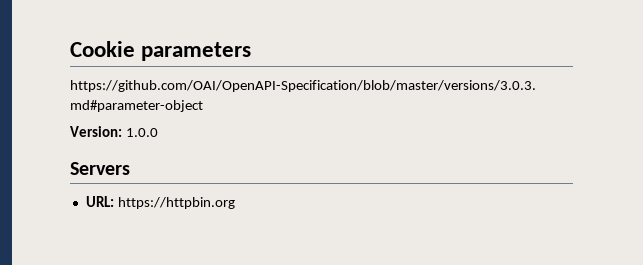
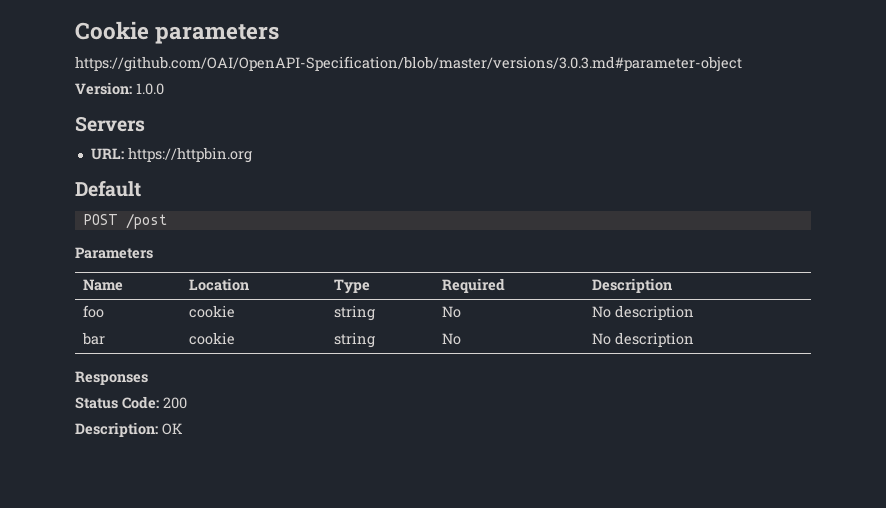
(235, 203) none -> [75,180,141,197] [83,213,167,229] [75,247,153,259] [82,279,123,291] [188,278,249,291] [333,279,370,294] [441,278,505,293] [591,278,672,293] [82,305,104,318] [188,305,235,318] [333,305,375,321] [441,306,461,318] [591,305,694,320] [81,332,105,345] [188,332,235,345] [333,332,375,348] [441,333,461,345] [591,332,694,347] [75,371,148,385] [75,396,187,409] [75,422,183,437] // Default // POST /post // Parameters // Name | Location | Type | Required | Description // foo | cookie | string | No | No description // bar | cookie | string | No | No description // Responses // Status Code: 200 // Description: OK

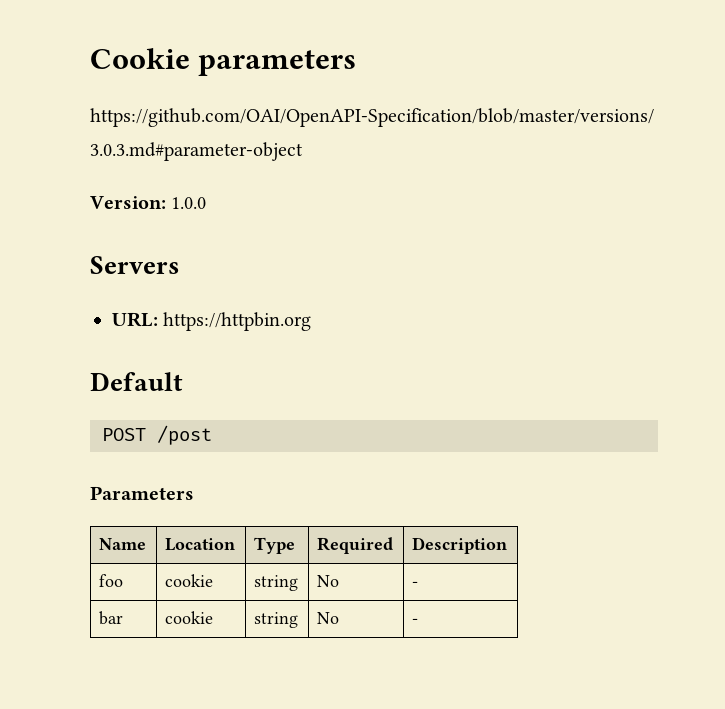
[591,305,694,320] No description -> [412,581,419,587] -
[591,332,694,347] [75,371,148,385] [75,396,187,409] [75,422,183,437] No description // Responses // Status Code: 200 // Description: OK -> [412,618,419,624] -

